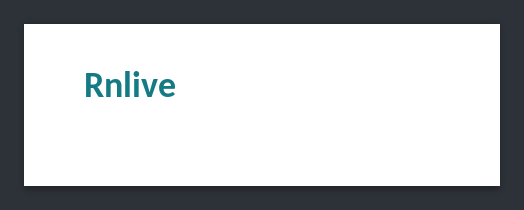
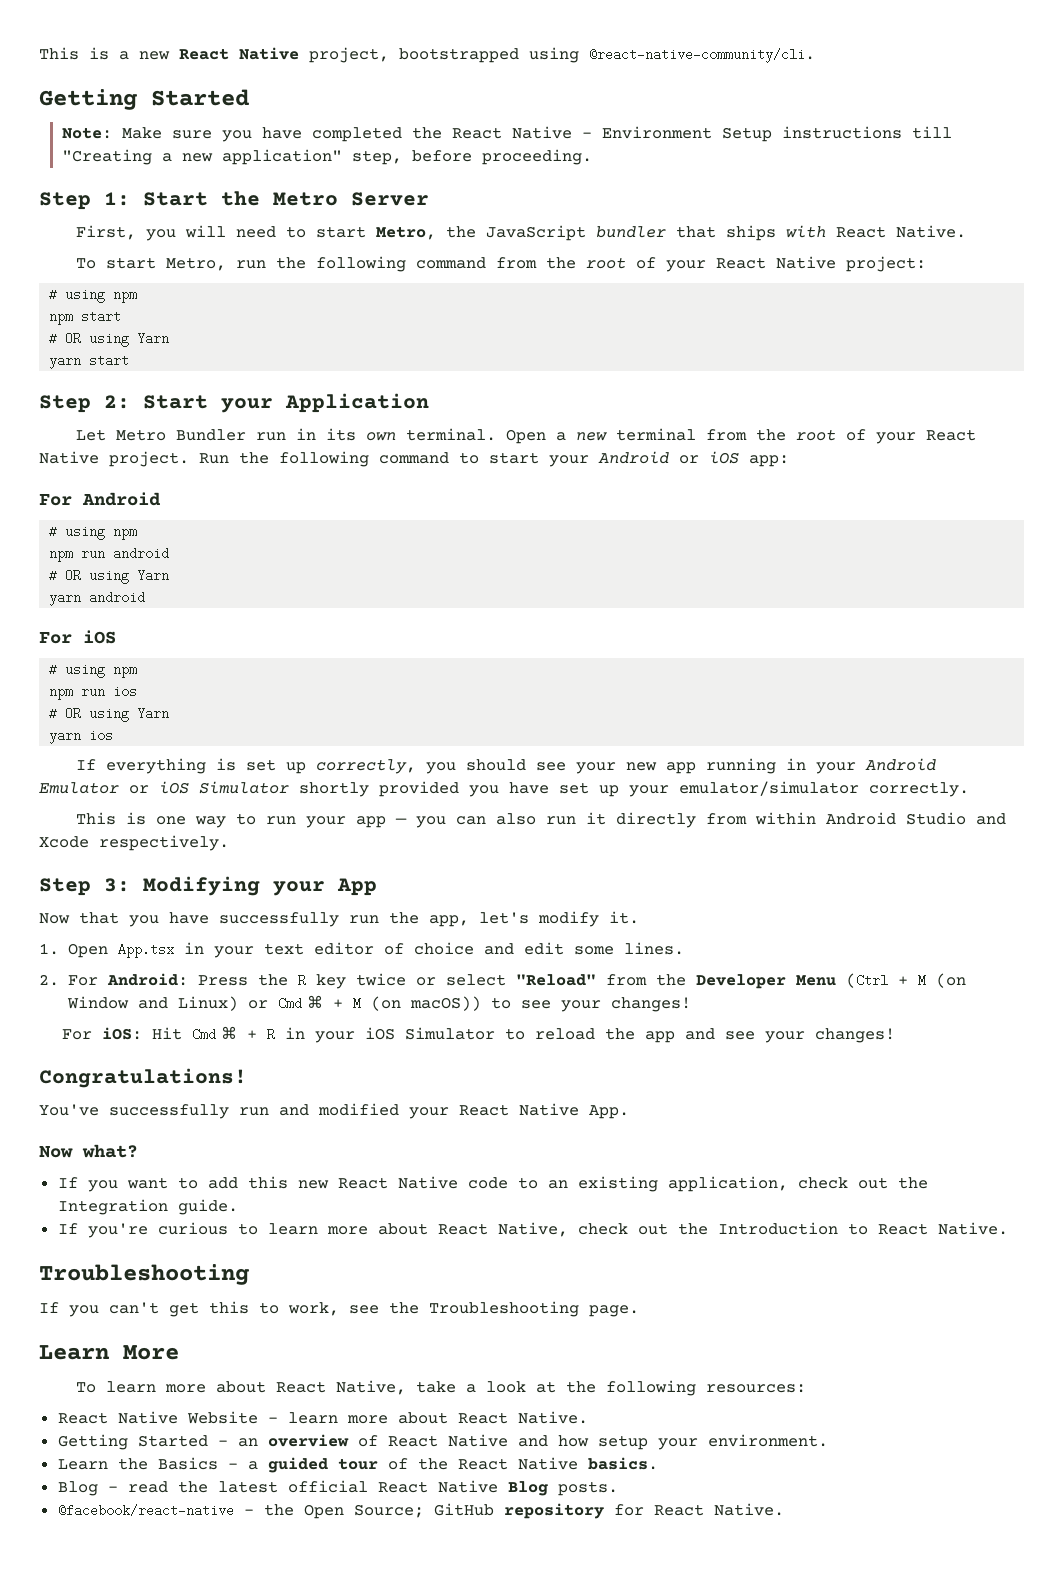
[84,71,176,97] Rnlive -> [39,47,815,63] [39,89,249,110] [62,126,953,142] [62,149,593,165] [39,191,429,210] [75,225,966,241] [75,256,926,272] [49,288,138,303] [49,310,122,325] [49,332,170,347] [49,354,130,369] [39,393,429,413] [75,428,976,444] [39,451,789,467] [39,492,161,506] [49,525,138,540] [49,547,170,562] [49,569,170,584] [49,591,146,606] [39,630,116,644] [49,663,138,678] [49,687,138,700] [49,707,170,722] [49,729,114,744] [75,758,936,774] [39,781,969,797] [75,812,1006,828] [39,835,229,851] [39,876,377,896] [39,911,639,927] [39,942,684,958] [39,973,966,989] [66,995,691,1012] [62,1026,896,1043] [39,1068,247,1088] [39,1103,629,1119] [39,1144,138,1158] [57,1176,928,1192] [57,1199,238,1215] [57,1222,1008,1238] [39,1264,249,1285] [39,1301,639,1317] [39,1345,179,1360] [75,1380,806,1396] [57,1411,588,1424] [57,1434,828,1450] [57,1457,658,1473] [57,1480,618,1496] [57,1503,784,1519] This is a new React Native project, bootstrapped using @react-native-community/cli. // Getting Started // Note: Make sure you have completed the React Native - Environment Setup instructions till "Creating a new application" step, before proceeding. // Step 1: Start the Metro Server // First, you will need to start Metro, the JavaScript bundler that ships with React Native. // To start Metro, run the following command from the root of your React Native project: // # using npm // npm start // # OR using Yarn // yarn start // Step 2: Start your Application // Let Metro Bundler run in its own terminal. Open a new terminal from the root of your React Native project. Run the following command to start your Android or iOS app: // For Android // # using npm // npm run android // # OR using Yarn // yarn android // For iOS // # using npm // npm run ios // # OR using Yarn // yarn ios // If everything is set up correctly, you should see your new app running in your Android Emulator or iOS Simulator shortly provided you have set up your emulator/simulator correctly. // This is one way to run your app — you can also run it directly from within Android Studio and Xcode respectively. // Step 3: Modifying your App // Now that you have successfully run the app, let's modify it. // 1. Open App.tsx in your text editor of choice and edit some lines. // 2. For Android: Press the R key twice or select "Reload" from the Developer Menu (Ctrl + M (on Window and Linux) or Cmd ⌘ + M (on macOS)) to see your changes! // For iOS: Hit Cmd ⌘ + R in your iOS Simulator to reload the app and see your changes! // Congratulations! // You've successfully run and modified your React Native App. // Now what? // If you want to add this new React Native code to an existing application, check out the Integration guide. // If you're curious to learn more about React Native, check out the Introduction to React Native. // Troubleshooting // If you can't get this to work, see the Troubleshooting page. // Learn More // To learn more about React Native, take a look at the following resources: // React Native Website - learn more about React Native. // Getting Started - an overview of React Native and how setup your environment. // Learn the Basics - a guided tour of the React Native basics. // Blog - read the latest official React Native Blog posts. // @facebook/react-native - the Open Source; GitHub repository for React Native.

